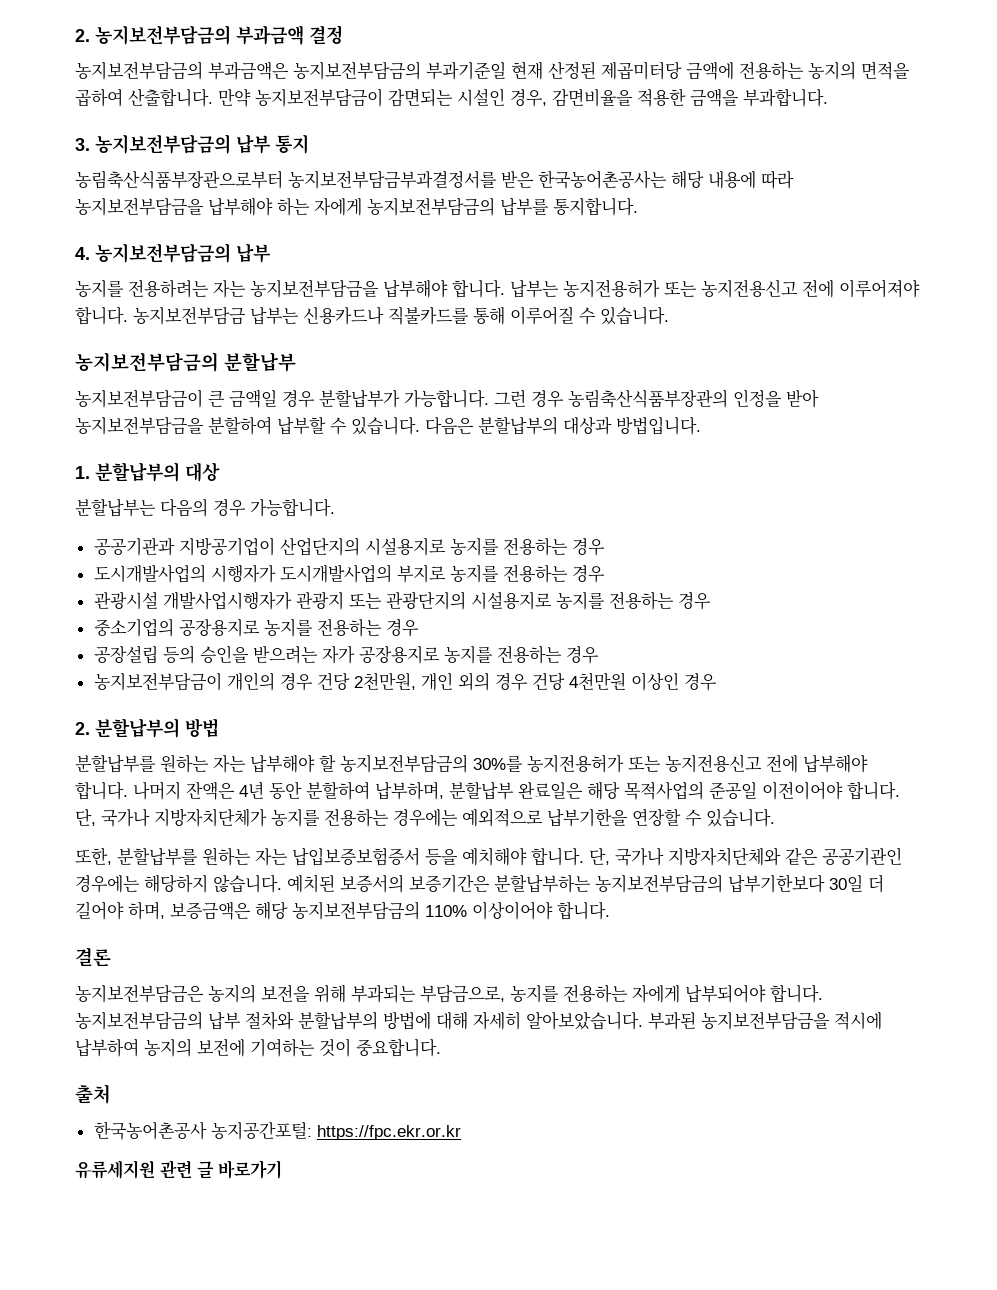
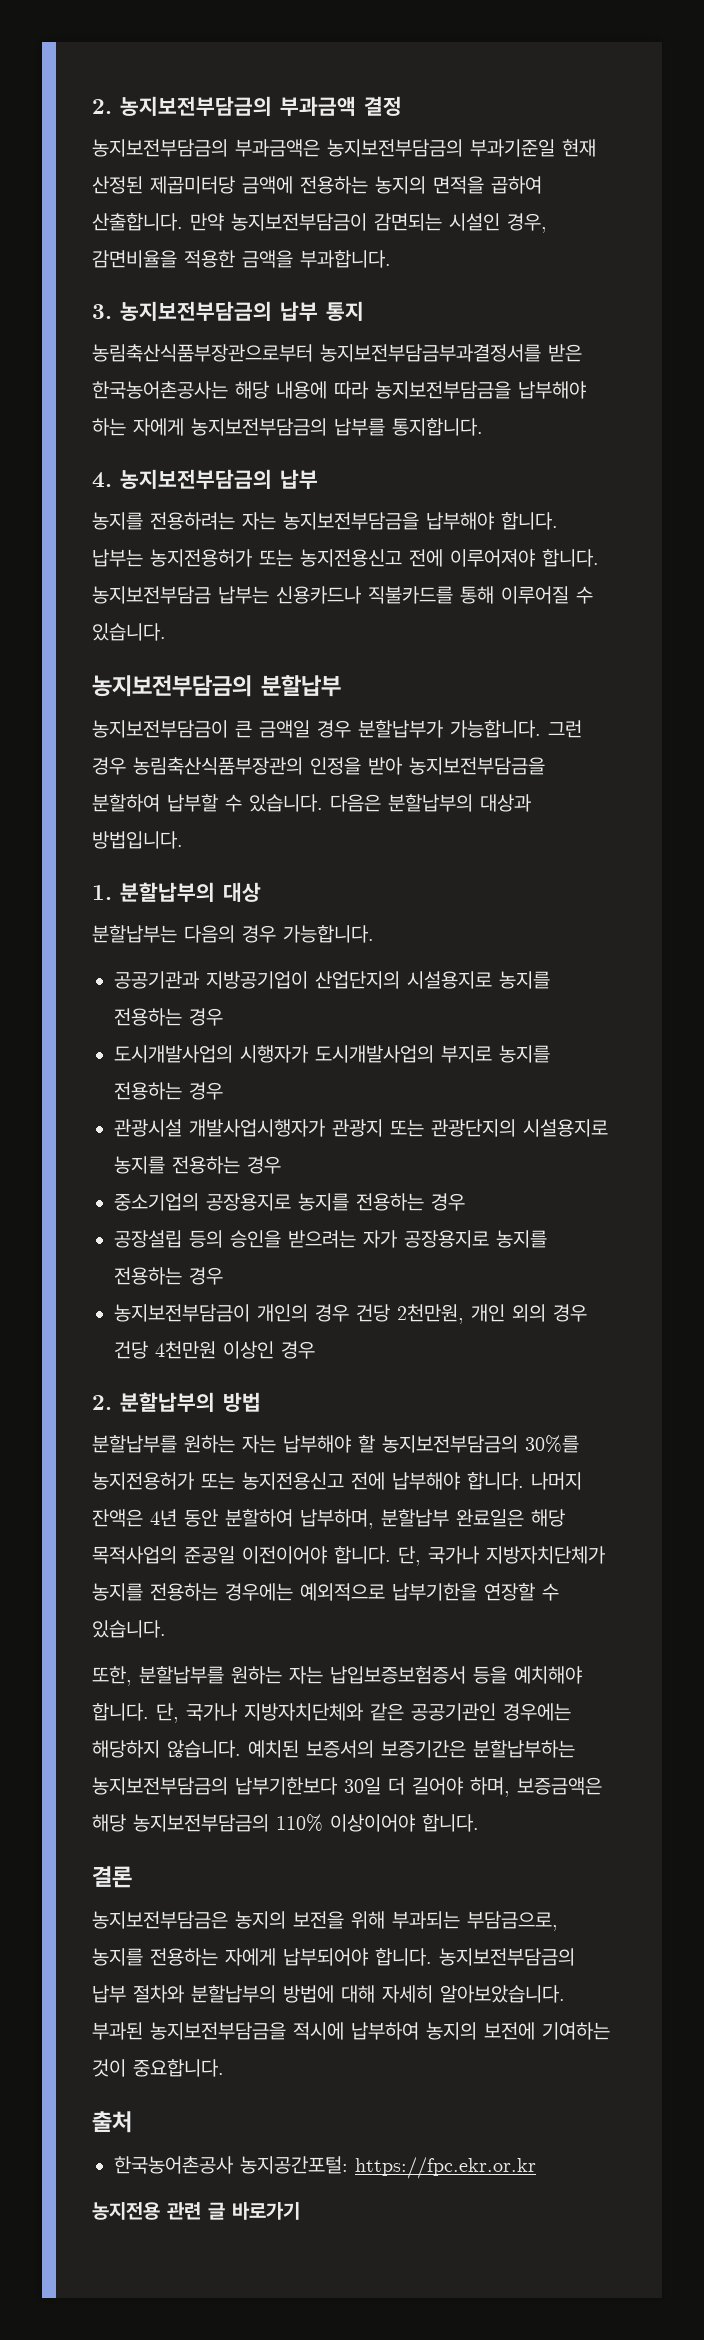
[75,1160,155,1179] 유류세지원 -> [92,2202,160,2220] 농지전용

